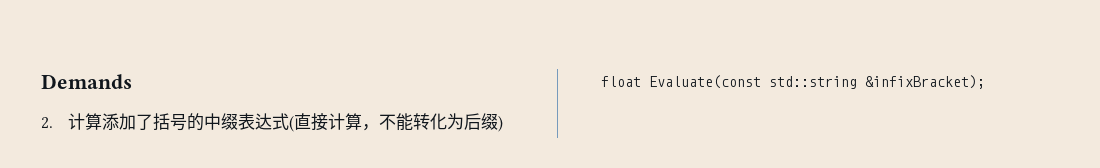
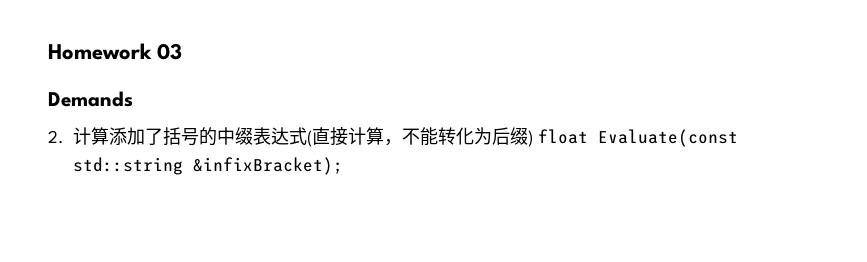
(41, 81) none -> [48,43,183,60] Homework 03 //

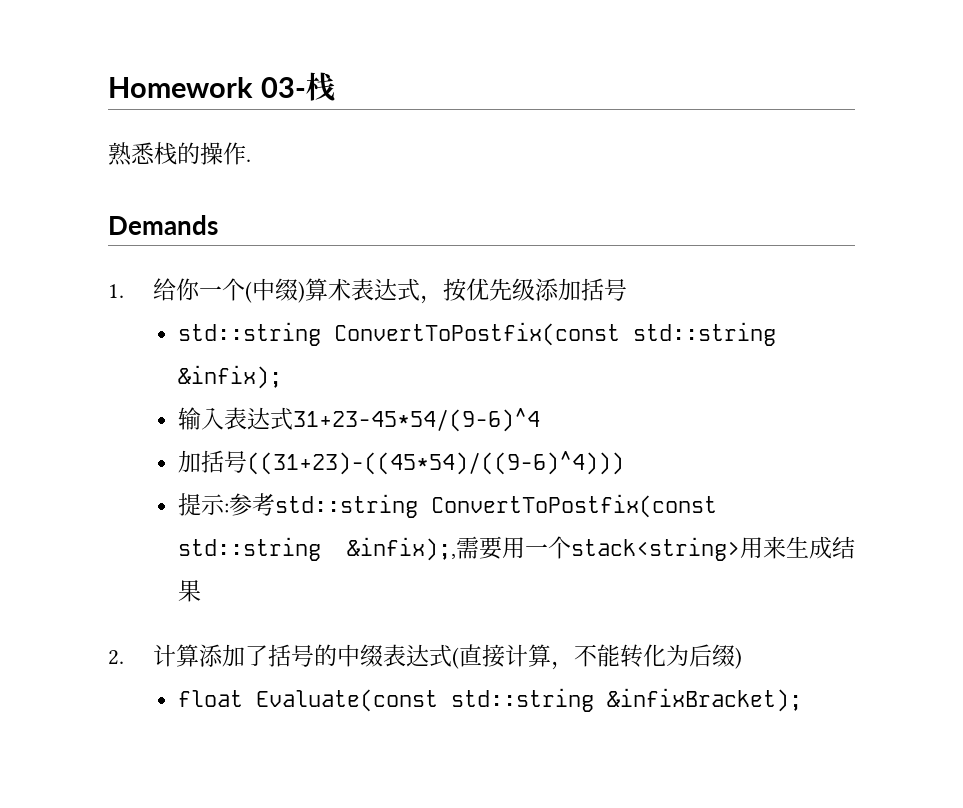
[157,43,183,60] [48,91,133,107] 03 // Demands -> [260,72,335,102] [108,142,251,166] [108,215,218,235] [108,278,628,304] [178,322,777,346] [178,365,283,389] [178,407,541,432] [178,450,625,475] [178,493,718,518] [178,536,855,561] [178,580,202,602] 03-栈 // 熟悉栈的操作. // Demands // 1.给你一个(中缀)算术表达式，按优先级添加括号 // std::string ConvertToPostfix(const std::string &infix); // 输入表达式31+23-45*54/(9-6)^4 // 加括号((31+23)-((45*54)/((9-6)^4))) // 提示:参考std::string ConvertToPostfix(const std::string &infix);,需要用一个stack<string>用来生成结果
(533, 138) none -> (743, 658) //

